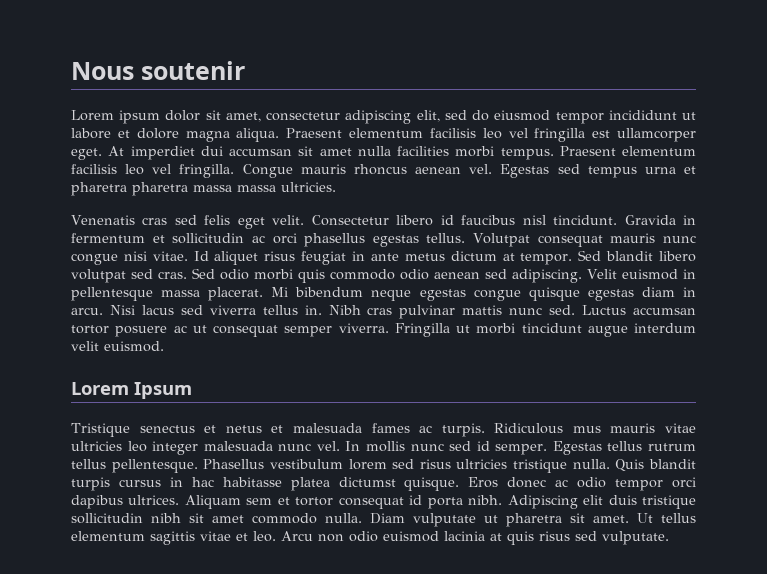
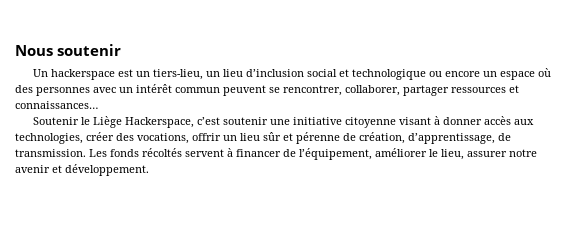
[71,110,696,124] [71,128,696,142] [71,146,696,160] [71,164,696,178] [71,182,336,196] [71,215,696,229] [71,233,696,247] [71,250,697,265] [71,268,696,283] [71,287,696,301] [71,305,697,319] [71,323,696,337] [71,341,164,352] [71,382,192,399] [71,423,696,437] [71,441,696,455] [71,459,696,473] [71,477,696,491] [71,495,696,509] [71,513,696,527] [71,531,669,545] Lorem ipsum dolor sit amet, consectetur adipiscing elit, sed do eiusmod tempor incididunt ut labore et dolore magna aliqua. Praesent elementum facilisis leo vel fringilla est ullamcorper eget. At imperdiet dui accumsan sit amet nulla facilities morbi tempus. Praesent elementum facilisis leo vel fringilla. Congue mauris rhoncus aenean vel. Egestas sed tempus urna et pharetra pharetra massa massa ultricies. // Venenatis cras sed felis eget velit. Consectetur libero id faucibus nisl tincidunt. Gravida in fermentum et sollicitudin ac orci phasellus egestas tellus. Volutpat consequat mauris nunc congue nisi vitae. Id aliquet risus feugiat in ante metus dictum at tempor. Sed blandit libero volutpat sed cras. Sed odio morbi quis commodo odio aenean sed adipiscing. Velit euismod in pellentesque massa placerat. Mi bibendum neque egestas congue quisque egestas diam in arcu. Nisi lacus sed viverra tellus in. Nibh cras pulvinar mattis nunc sed. Luctus accumsan tortor posuere ac ut consequat semper viverra. Fringilla ut morbi tincidunt augue interdum velit euismod. // Lorem Ipsum // Tristique senectus et netus et malesuada fames ac turpis. Ridiculous mus mauris vitae ultricies leo integer malesuada nunc vel. In mollis nunc sed id semper. Egestas tellus rutrum tellus pellentesque. Phasellus vestibulum lorem sed risus ultricies tristique nulla. Quis blandit turpis cursus in hac habitasse platea dictumst quisque. Eros donec ac odio tempor orci dapibus ultrices. Aliquam sem et tortor consequat id porta nibh. Adipiscing elit duis tristique sollicitudin nibh sit amet commodo nulla. Diam vulputate ut pharetra sit amet. Ut tellus elementum sagittis vitae et leo. Arcu non odio euismod lacinia at quis risus sed vulputate. -> [32,68,551,80] [15,84,519,96] [15,101,98,109] [32,116,534,128] [15,132,511,144] [15,148,537,160] [15,164,149,176] Un hackerspace est un tiers-lieu, un lieu d’inclusion social et technologique ou encore un espace où des personnes avec un intérêt commun peuvent se rencontrer, collaborer, partager ressources et connaissances… // Soutenir le Liège Hackerspace, c’est soutenir une initiative citoyenne visant à donner accès aux technologies, créer des vocations, offrir un lieu sûr et pérenne de création, d’apprentissage, de transmission. Les fonds récoltés servent à financer de l’équipement, améliorer le lieu, assurer notre avenir et développement.

